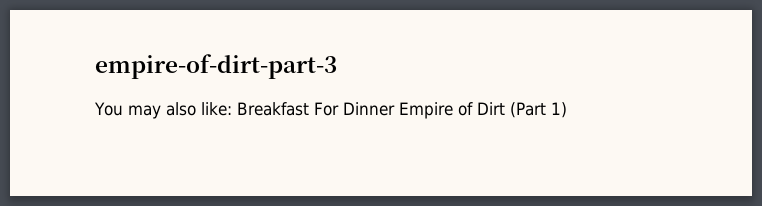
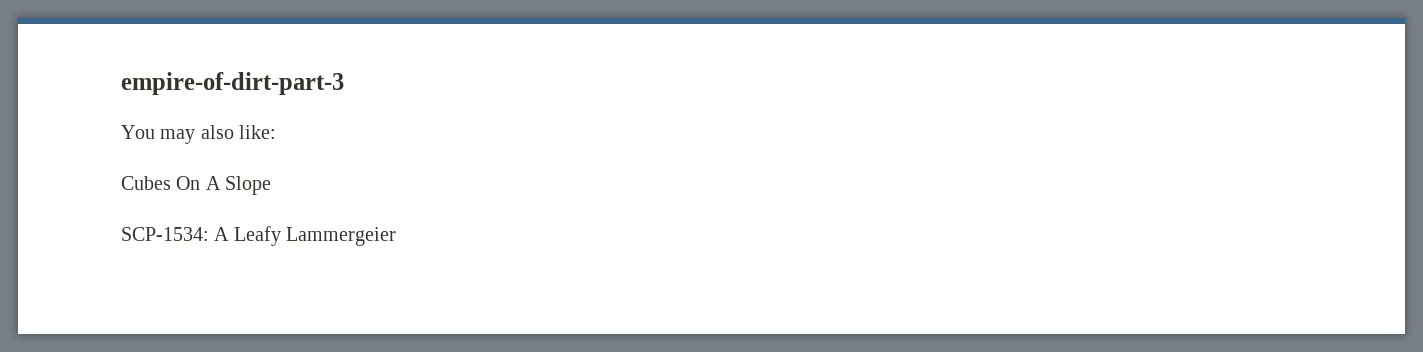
[236,102,567,119] Breakfast For Dinner Empire of Dirt (Part 1) -> [121,176,272,195] [121,226,397,246] // Cubes On A Slope // SCP-1534: A Leafy Lammergeier

